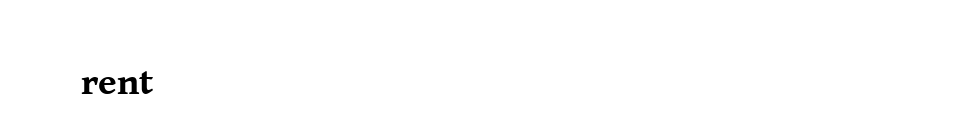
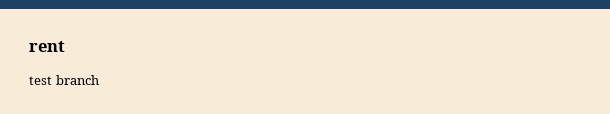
(154, 82) none -> [29,75,99,85] // test branch

